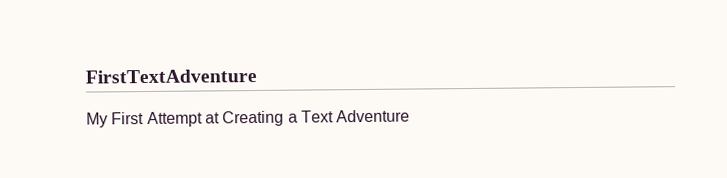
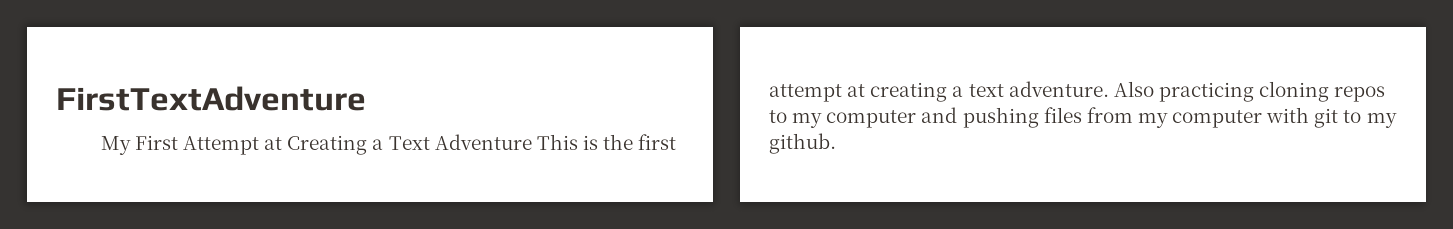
(411, 116) none -> [536,134,677,150] [769,81,1386,102] [769,107,1397,128] [769,133,836,154] This is the first attempt at creating a text adventure. Also practicing cloning repos to my computer and pushing files from my computer with git to my github.

